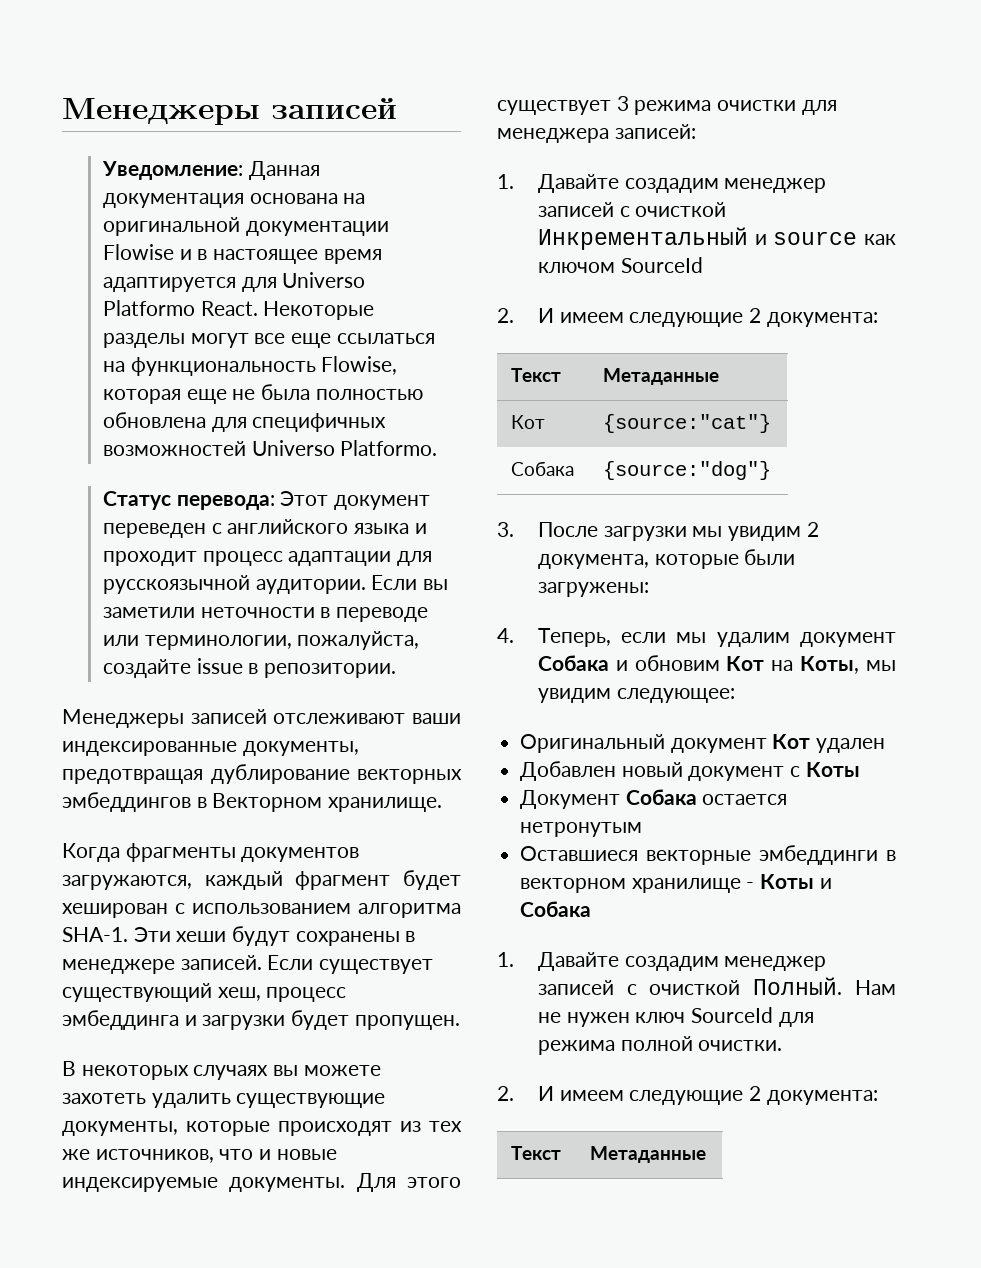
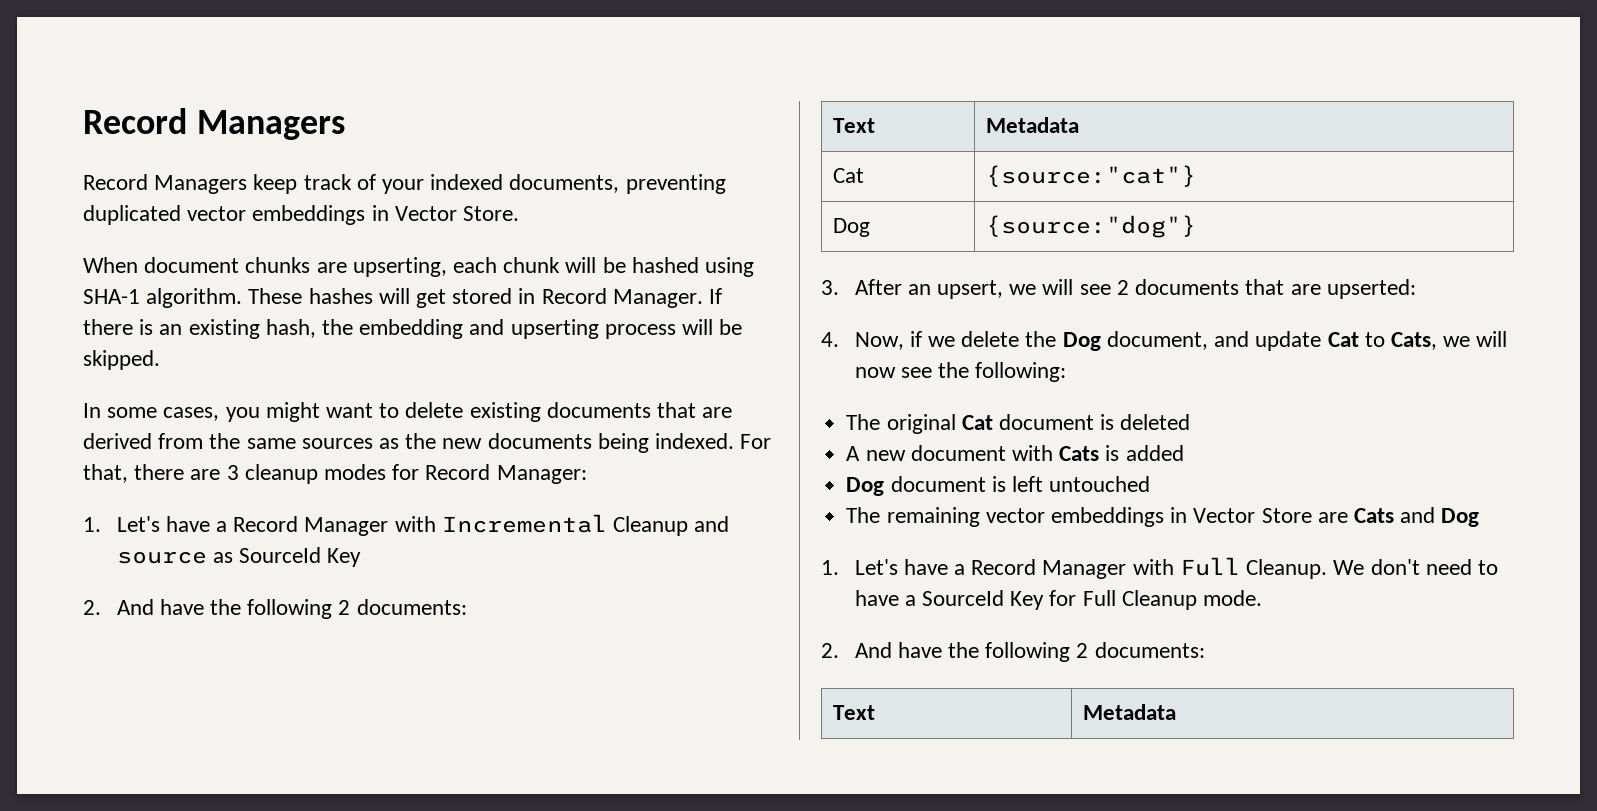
[62,98,397,125] [101,161,320,180] [102,193,366,208] [102,217,389,236] [102,244,382,264] [102,272,366,292] [102,300,375,320] [102,333,435,348] [102,356,398,376] [102,384,423,404] [102,412,387,432] [102,440,438,456] [102,491,430,510] [102,519,427,538] [102,551,432,566] [102,575,448,594] [102,607,428,622] [102,631,420,650] [102,658,396,678] [62,709,461,728] [62,741,359,756] [62,764,462,784] [62,792,443,812] [62,843,360,862] [62,870,461,890] [62,903,461,918] [62,926,416,946] [62,955,434,974] [62,983,347,1002] [62,1010,460,1030] [62,1061,381,1080] [62,1093,386,1108] [62,1121,462,1136] [62,1149,337,1163] [62,1173,461,1192] [497,96,837,115] [497,124,696,143] [497,174,827,193] [537,202,727,217] [537,227,896,250] [537,257,703,273] [497,308,878,327] [511,368,562,382] [603,368,720,385] [511,415,546,429] Менеджеры записей // Уведомление: Данная документация основана на оригинальной документации Flowise и в настоящее время адаптируется для Universo Platformo React. Некоторые разделы могут все еще ссылаться на функциональность Flowise, которая еще не была полностью обновлена для специфичных возможностей Universo Platformo. // Статус перевода: Этот документ переведен с английского языка и проходит процесс адаптации для русскоязычной аудитории. Если вы заметили неточности в переводе или терминологии, пожалуйста, создайте issue в репозитории. // Менеджеры записей отслеживают ваши индексированные документы, предотвращая дублирование векторных эмбеддингов в Векторном хранилище. // Когда фрагменты документов загружаются, каждый фрагмент будет хеширован с использованием алгоритма SHA-1. Эти хеши будут сохранены в менеджере записей. Если существует существующий хеш, процесс эмбеддинга и загрузки будет пропущен. // В некоторых случаях вы можете захотеть удалить существующие документы, которые происходят из тех же источников, что и новые индексируемые документы. Для этого существует 3 режима очистки для менеджера записей: // 1. Давайте создадим менеджер записей с очисткой Инкрементальный и source как ключом SourceId // 2. И имеем следующие 2 документа: // Текст | Метаданные // Кот -> [83,108,345,140] [83,174,726,194] [83,205,520,225] [83,257,755,277] [83,288,723,308] [83,319,743,339] [83,350,160,370] [83,402,733,422] [83,433,772,453] [83,464,587,484] [83,514,730,536] [116,547,362,567] [83,599,467,619] [833,118,876,133] [986,117,1080,133] [833,168,865,183] Record Managers // Record Managers keep track of your indexed documents, preventing duplicated vector embeddings in Vector Store. // When document chunks are upserting, each chunk will be hashed using SHA-1 algorithm. These hashes will get stored in Record Manager. If there is an existing hash, the embedding and upserting process will be skipped. // In some cases, you might want to delete existing documents that are derived from the same sources as the new documents being indexed. For that, there are 3 cleanup modes for Record Manager: // 1. Let's have a Record Manager with Incremental Cleanup and source as SourceId Key // 2. And have the following 2 documents: // Text | Metadata // Cat
[511,461,575,476] Собака -> [833,218,871,237] Dog
[537,522,819,541] [537,549,796,569] [537,582,649,597] [497,628,896,647] [537,655,896,674] [537,688,735,703] [520,734,886,753] [520,761,860,781] [520,789,788,809] [520,822,643,837] [520,845,896,865] [520,874,832,893] [520,901,592,917] [497,952,827,971] [537,977,896,995] [537,1007,814,1027] [537,1036,783,1055] [497,1086,878,1105] [511,1146,562,1160] [590,1146,707,1163] После загрузки мы увидим 2 документа, которые были загружены: // 4. Теперь, если мы удалим документ Собака и обновим Кот на Коты, мы увидим следующее: // Оригинальный документ Кот удален // Добавлен новый документ с Коты // Документ Собака остается нетронутым // Оставшиеся векторные эмбеддинги в векторном хранилище - Коты и Собака // 1. Давайте создадим менеджер записей с очисткой Полный. Нам не нужен ключ SourceId для режима полной очистки. // 2. И имеем следующие 2 документа: // Текст | Метаданные -> [854,279,1416,299] [821,331,1508,351] [854,362,1067,382] [846,414,1191,434] [846,445,1184,461] [846,476,1151,496] [846,507,1480,527] [821,557,1498,579] [854,590,1263,610] [821,642,1205,662] [833,705,876,720] [1083,704,1177,720] After an upsert, we will see 2 documents that are upserted: // 4. Now, if we delete the Dog document, and update Cat to Cats, we will now see the following: // The original Cat document is deleted // A new document with Cats is added // Dog document is left untouched // The remaining vector embeddings in Vector Store are Cats and Dog // 1. Let's have a Record Manager with Full Cleanup. We don't need to have a SourceId Key for Full Cleanup mode. // 2. And have the following 2 documents: // Text | Metadata

